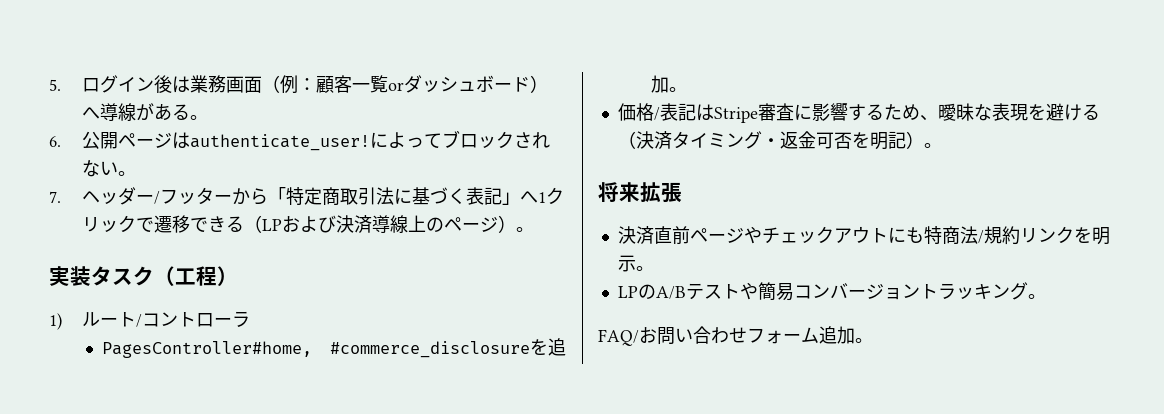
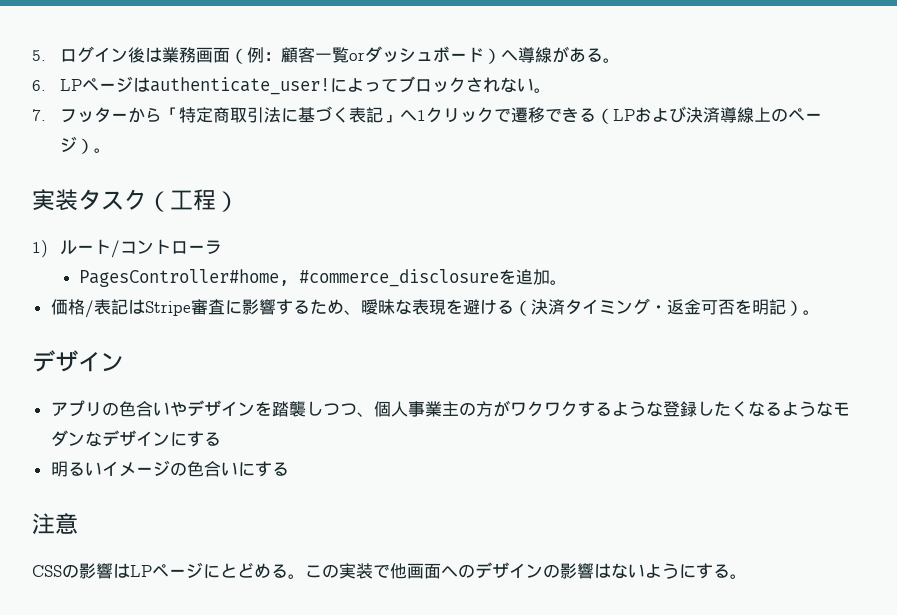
[82,131,119,149] 公開 -> [60,79,83,91] LP
[82,187,161,205] ヘッダー/ -> (46, 115) none
[598,182,682,203] [617,226,1110,245] [617,255,654,272] [617,282,1046,301] [598,326,855,346] 将来拡張 // 決済直前ページやチェックアウトにも特商法/規約リンクを明示。 // LPのA/Bテストや簡易コンバージョントラッキング。 // FAQ/お問い合わせフォーム追加 -> [32,350,124,372] [50,400,850,417] [50,430,221,447] [50,460,289,477] [32,513,78,535] [32,562,730,579] デザイン // アプリの色合いやデザインを踏襲しつつ、個人事業主の方がワクワクするような登録したくなるようなモダンなデザインにする // 明るいイメージの色合いにする // 注意 // CSSの影響はLPページにとどめる。この実装で他画面へのデザインの影響はないようにする

